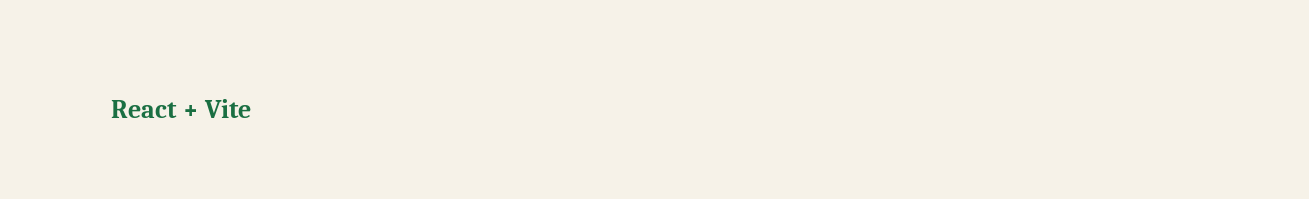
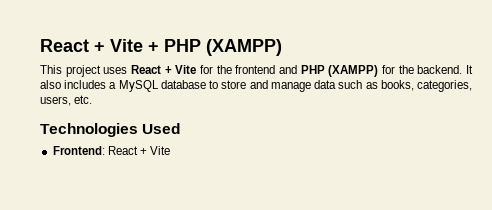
[111,99,251,118] React + Vite -> [40,39,282,56] [40,65,474,77] [40,80,472,92] [40,95,93,106] [40,123,181,137] [52,146,170,155] React + Vite + PHP (XAMPP) // This project uses React + Vite for the frontend and PHP (XAMPP) for the backend. It also includes a MySQL database to store and manage data such as books, categories, users, etc. // Technologies Used // Frontend: React + Vite

